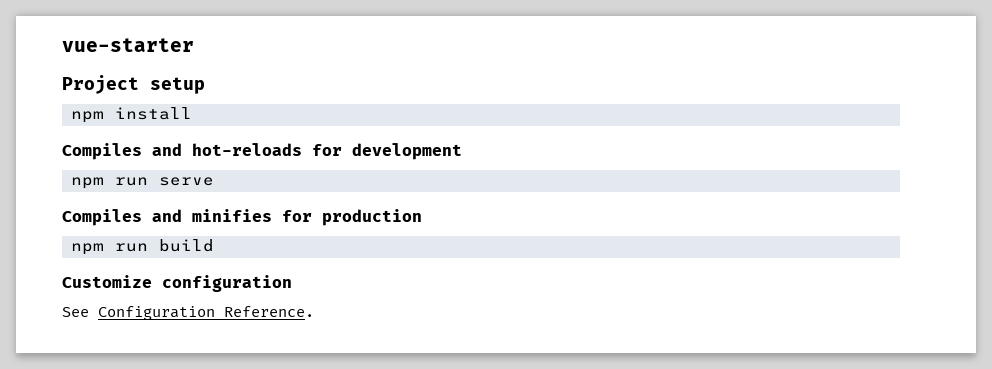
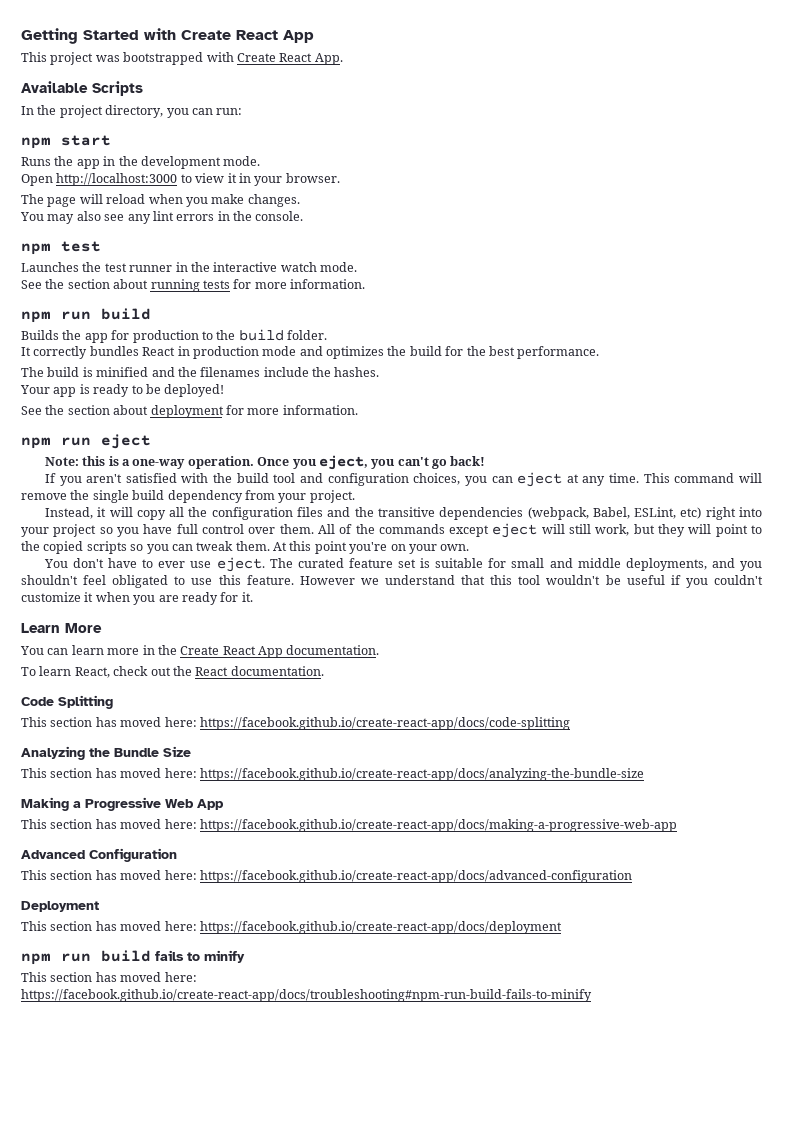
[62,38,194,52] [62,75,205,94] [71,107,192,123] [62,143,462,160] [71,177,214,189] [62,209,422,226] [71,239,214,255] [62,275,292,292] [62,306,314,320] vue-starter // Project setup // npm install // Compiles and hot-reloads for development // npm run serve // Compiles and minifies for production // npm run build // Customize configuration // See Configuration Reference. -> [21,28,314,44] [21,52,343,65] [21,81,143,96] [21,105,243,118] [21,135,111,149] [21,156,261,169] [21,173,340,186] [21,194,300,207] [20,211,304,224] [21,241,101,255] [21,262,357,272] [21,279,365,292] [21,308,151,323] [21,329,327,343] [21,346,600,359] [21,367,380,377] [20,384,225,397] [21,405,358,418] [21,434,151,449] [44,455,486,470] [44,472,762,487] [21,490,355,503] [44,507,762,520] [21,523,763,538] [21,541,470,554] [43,557,763,572] [21,575,763,588] [21,592,253,605] [21,623,102,633] [20,645,380,658] [21,666,324,678] [21,695,113,709] [21,717,570,730] [21,746,191,760] [21,768,644,781] [21,797,224,811] [21,819,677,832] [21,848,177,862] [21,870,632,883] [21,901,99,912] [21,921,562,934] [21,950,245,965] [21,972,197,982] [21,989,592,1002] Getting Started with Create React App // This project was bootstrapped with Create React App. // Available Scripts // In the project directory, you can run: // npm start // Runs the app in the development mode. // Open http://localhost:3000 to view it in your browser. // The page will reload when you make changes. // You may also see any lint errors in the console. // npm test // Launches the test runner in the interactive watch mode. // See the section about running tests for more information. // npm run build // Builds the app for production to the build folder. // It correctly bundles React in production mode and optimizes the build for the best performance. // The build is minified and the filenames include the hashes. // Your app is ready to be deployed! // See the section about deployment for more information. // npm run eject // Note: this is a one-way operation. Once you eject, you can't go back! // If you aren't satisfied with the build tool and configuration choices, you can eject at any time. This command will remove the single build dependency from your project. // Instead, it will copy all the configuration files and the transitive dependencies (webpack, Babel, ESLint, etc) right into your project so you have full control over them. All of the commands except eject will still work, but they will point to the copied scripts so you can tweak them. At this point you're on your own. // You don't have to ever use eject. The curated feature set is suitable for small and middle deployments, and you shouldn't feel obligated to use this feature. However we understand that this tool wouldn't be useful if you couldn't customize it when you are ready for it. // Learn More // You can learn more in the Create React App documentation. // To learn React, check out the React documentation. // Code Splitting // This section has moved here: https://facebook.github.io/create-react-app/docs/code-splitting // Analyzing the Bundle Size // This section has moved here: https://facebook.github.io/create-react-app/docs/analyzing-the-bundle-size // Making a Progressive Web App // This section has moved here: https://facebook.github.io/create-react-app/docs/making-a-progressive-web-app // Advanced Configuration // This section has moved here: https://facebook.github.io/create-react-app/docs/advanced-configuration // Deployment // This section has moved here: https://facebook.github.io/create-react-app/docs/deployment // npm run build fails to minify // This section has moved here: https://facebook.github.io/create-react-app/docs/troubleshooting#npm-run-build-fails-to-minify

